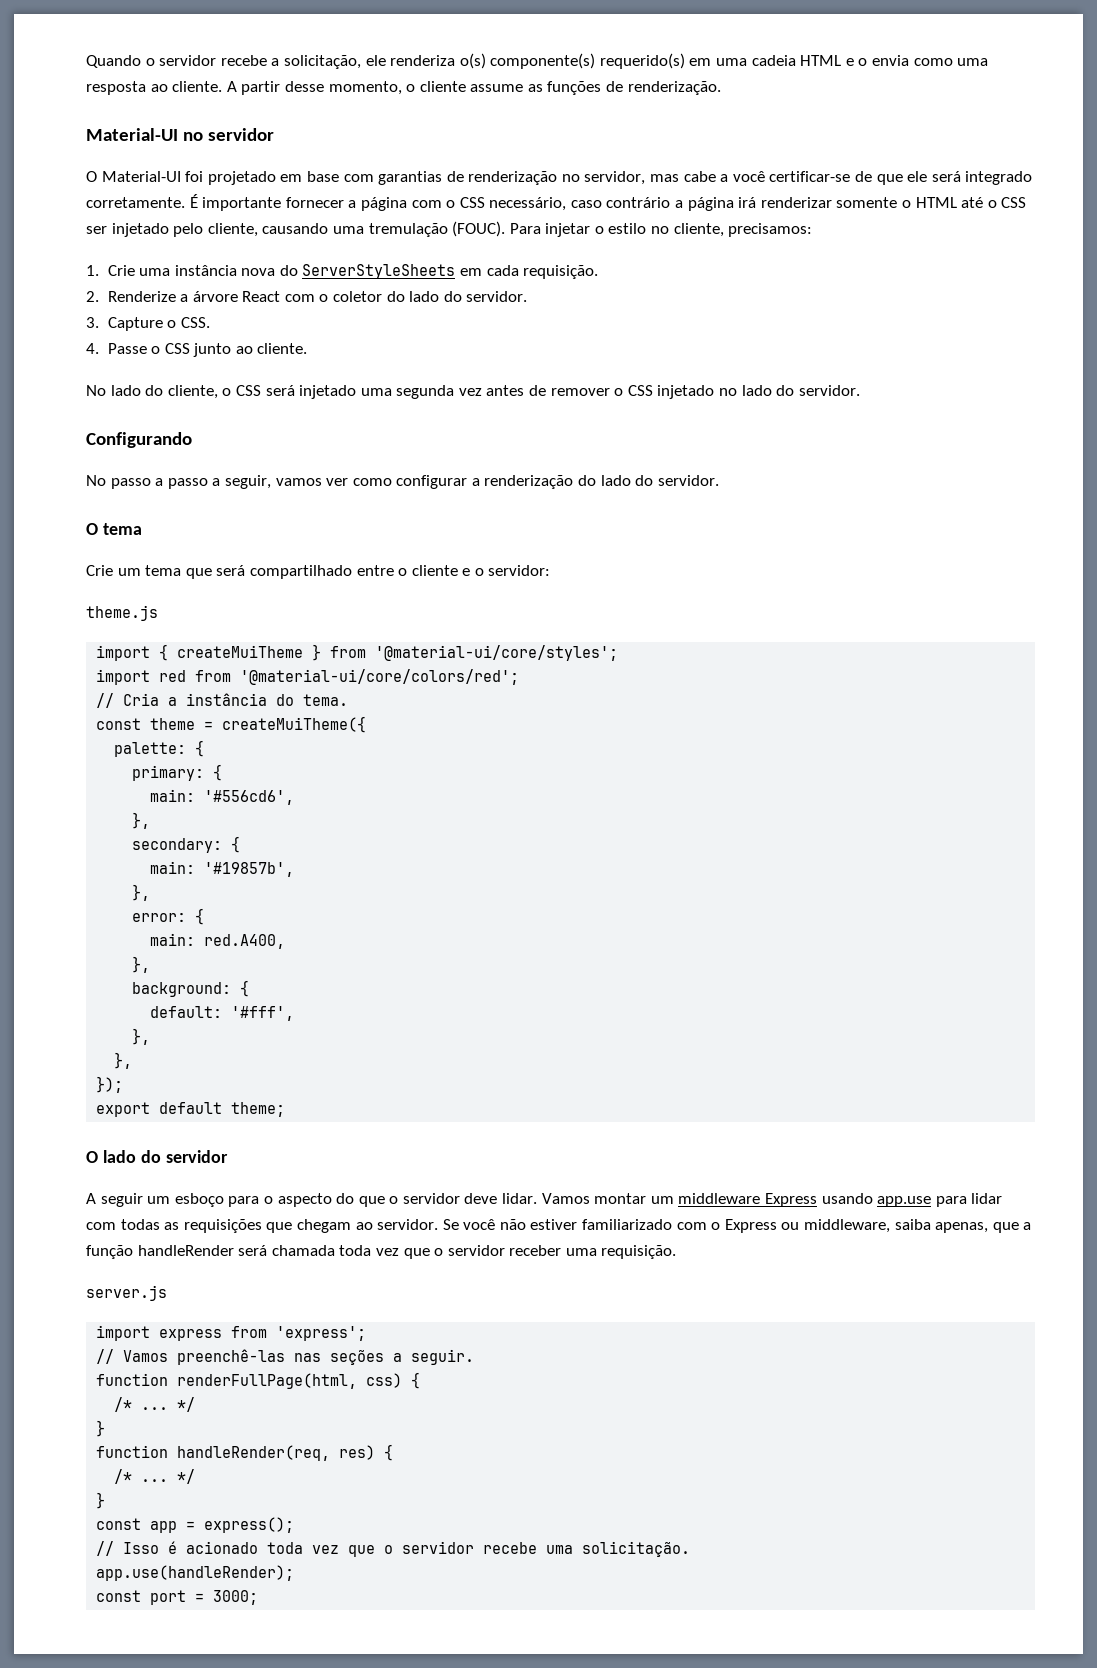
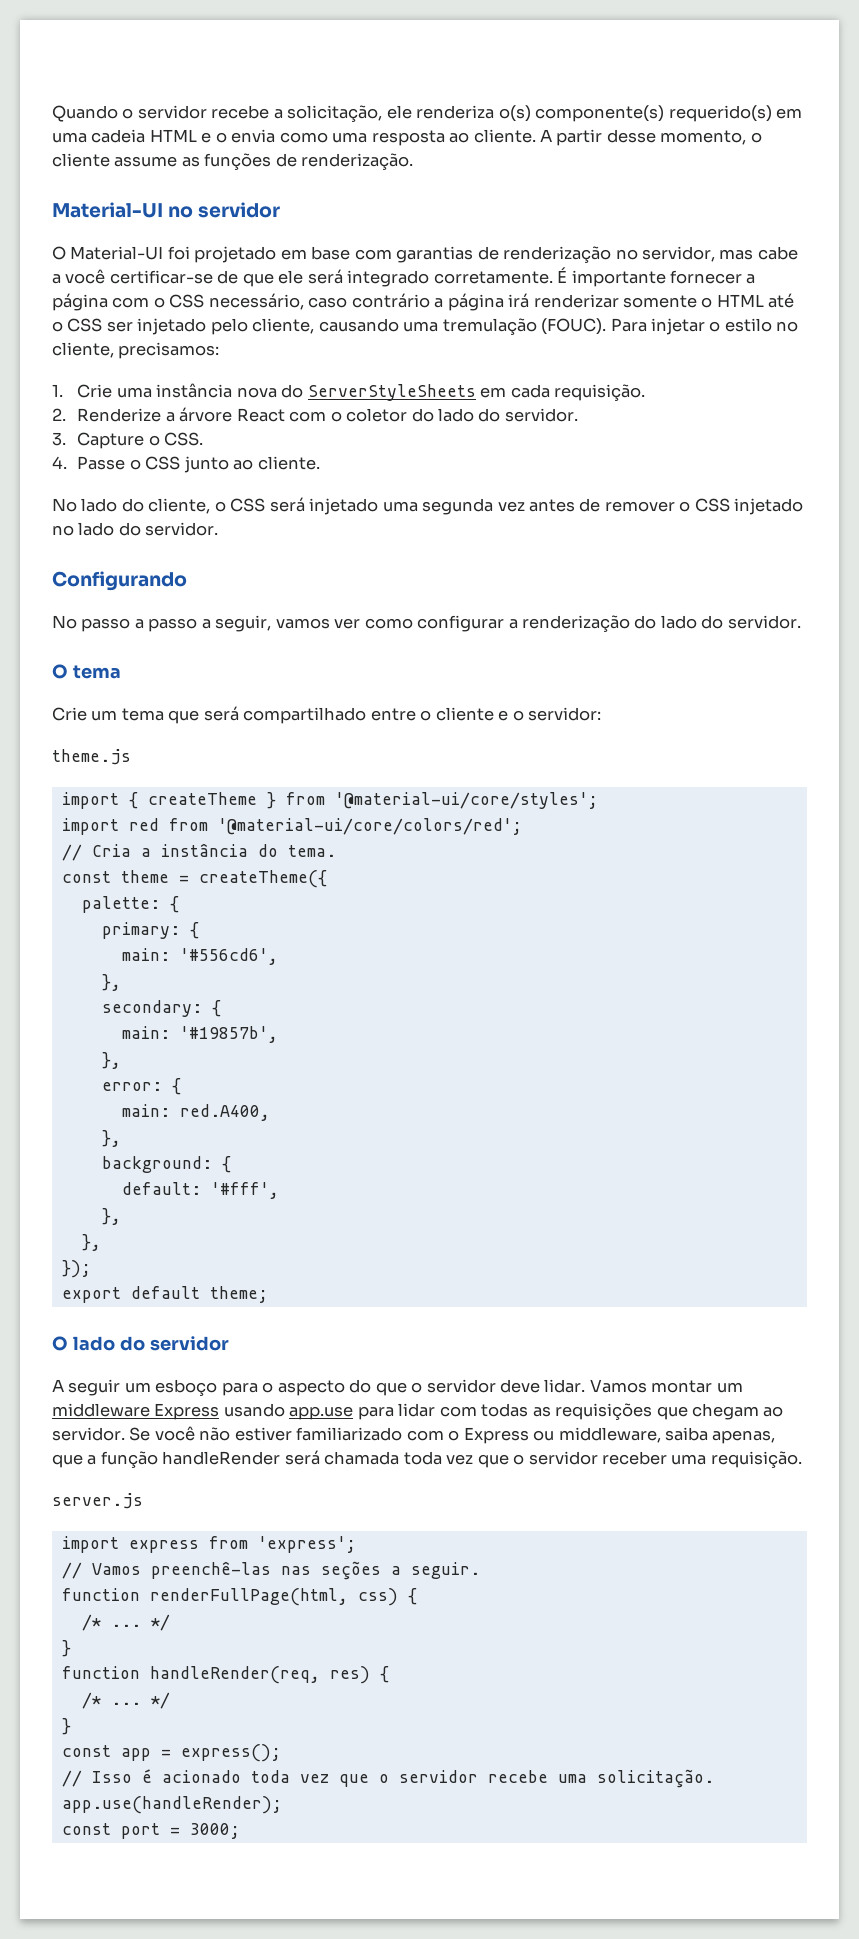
[177,645,304,658] createMuiTheme -> [147,792,257,805] createTheme
[222,716,367,733] createMuiTheme({ -> [198,870,327,888] createTheme({

